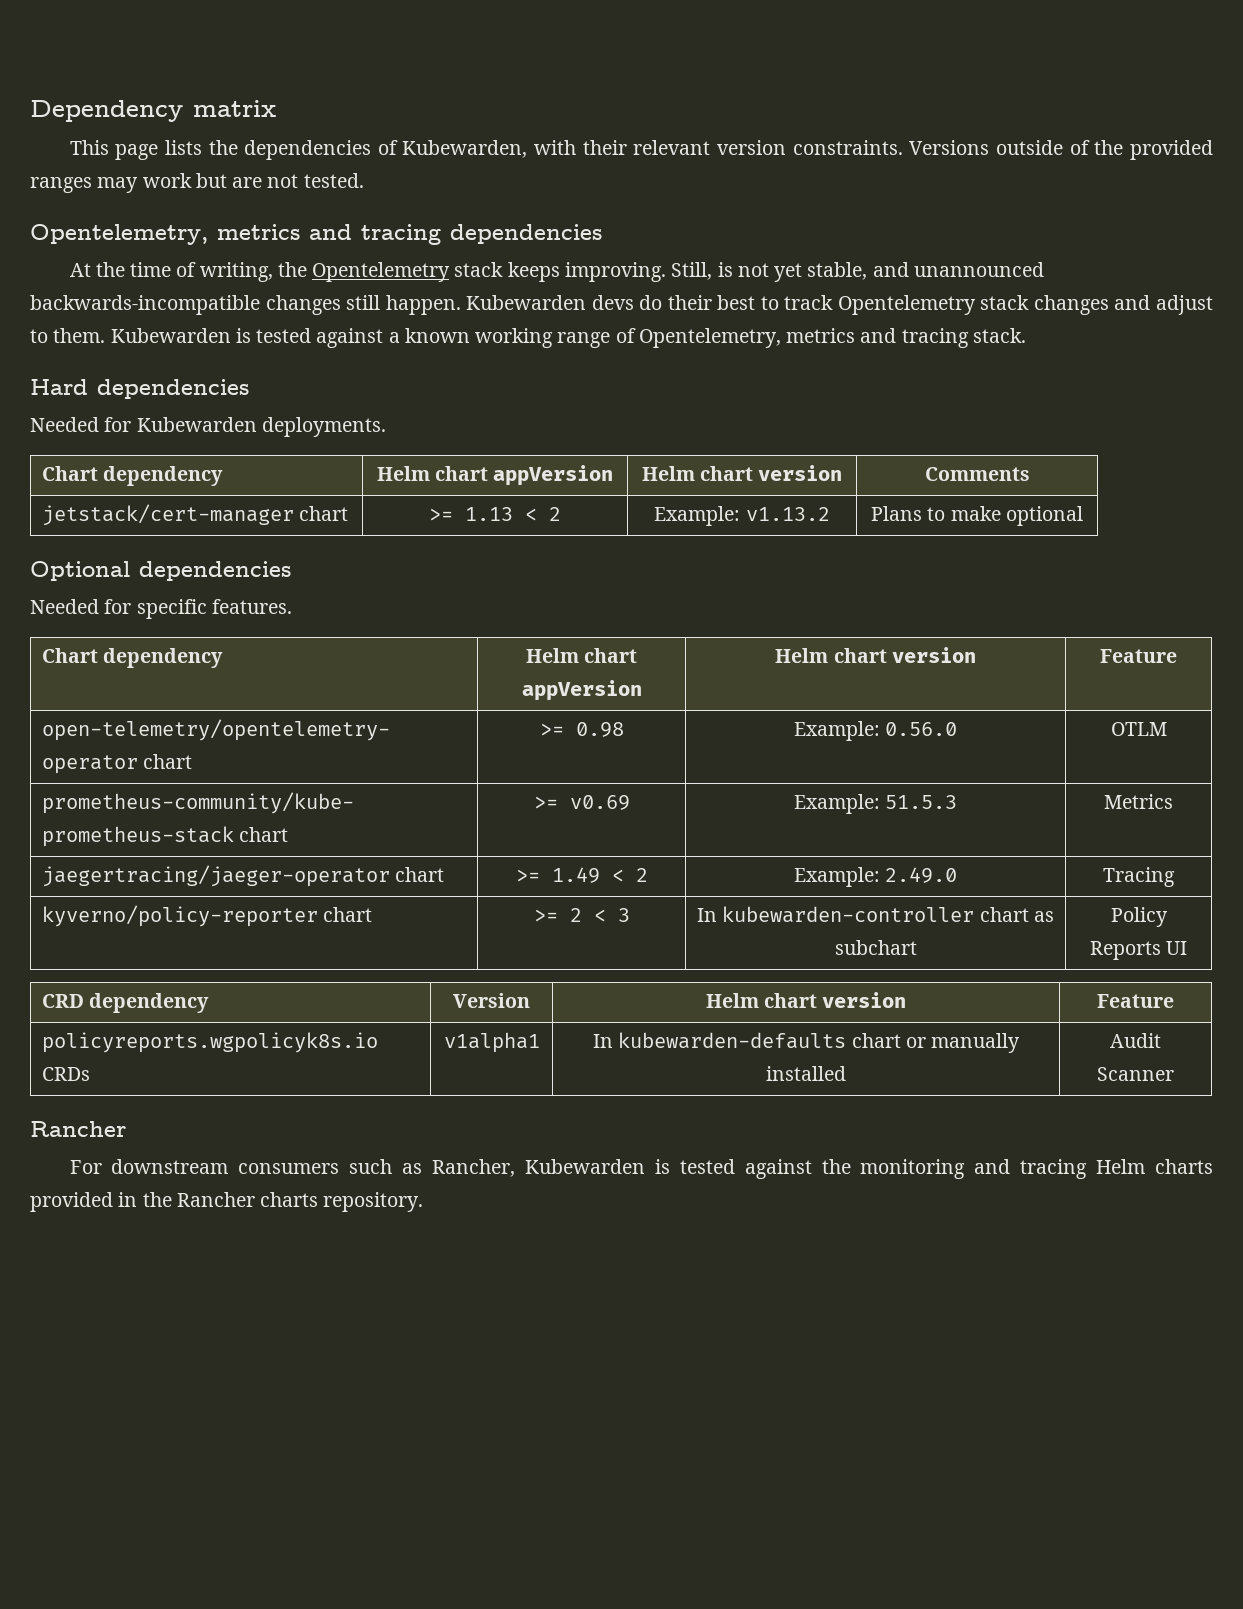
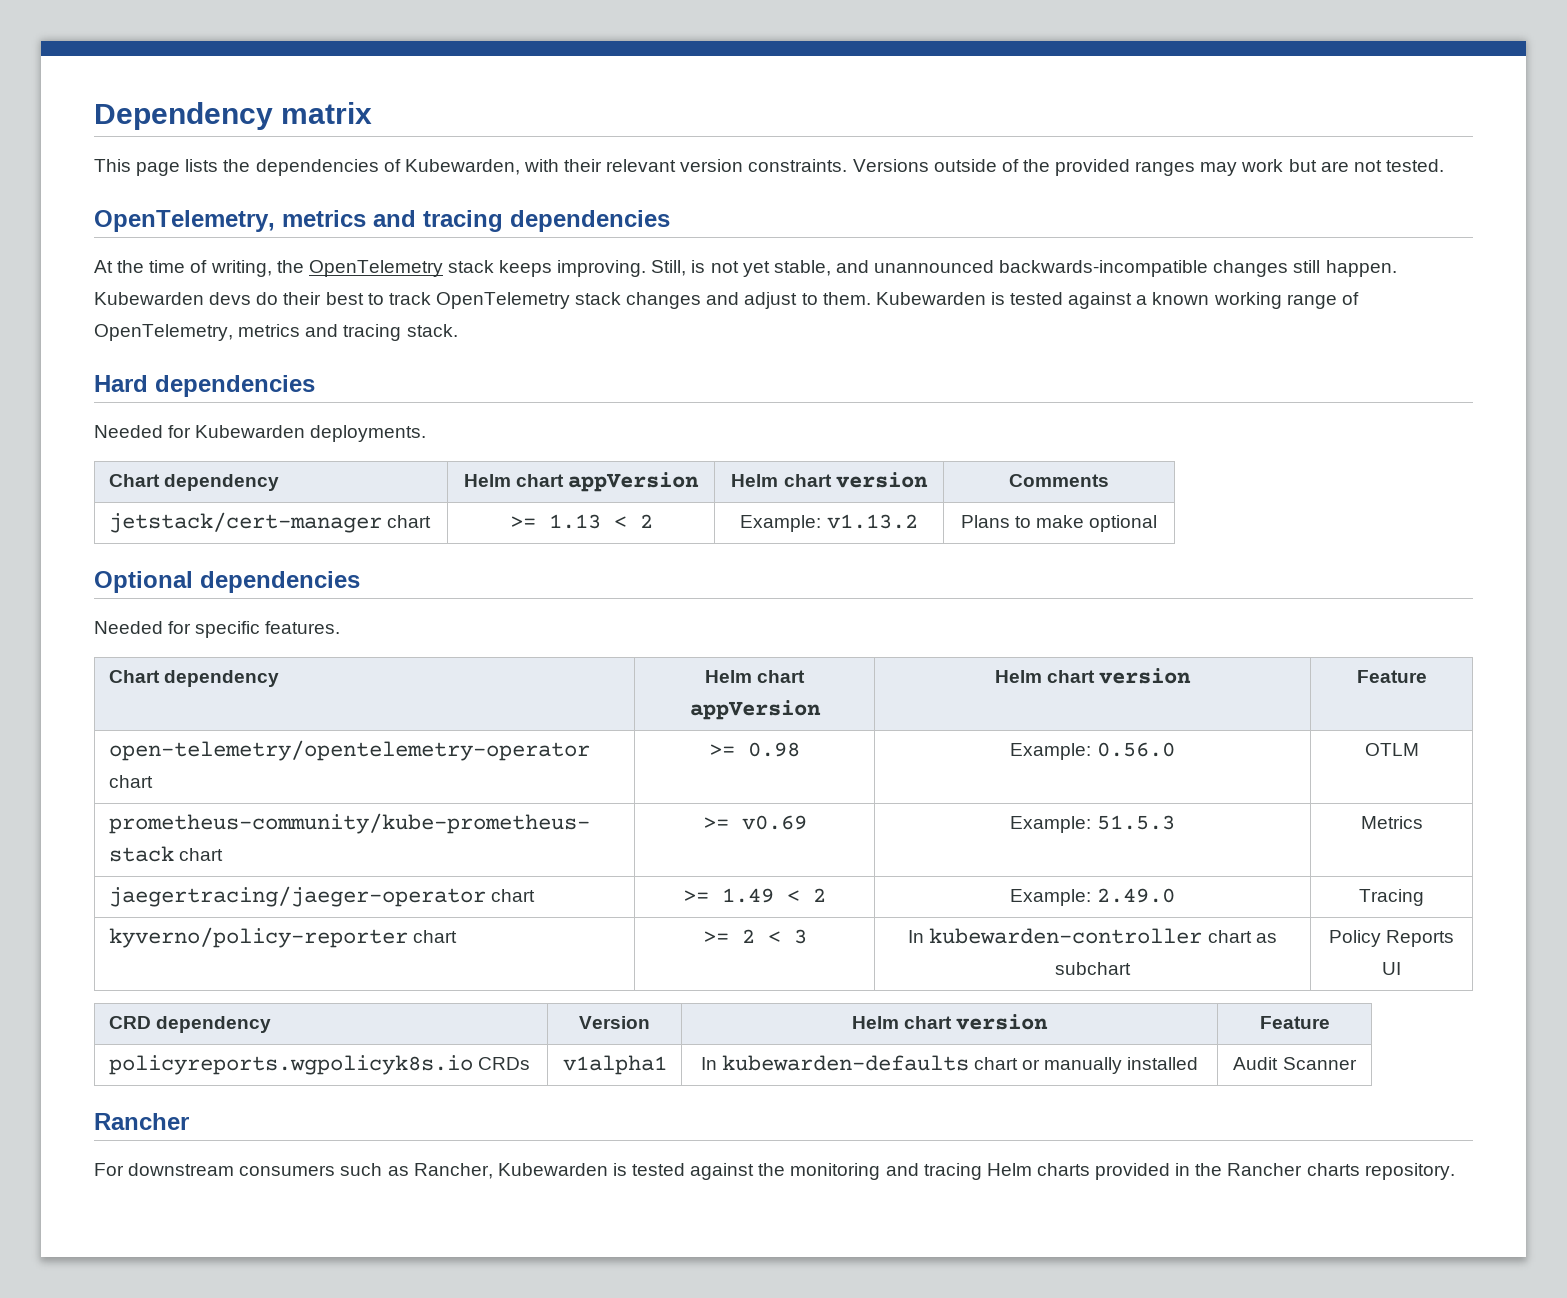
[30,224,208,245] Opentelemetry, -> [94,210,275,232] OpenTelemetry,
[312,262,451,282] Opentelemetry -> [308,260,443,277] OpenTelemetry
[837,295,976,315] Opentelemetry -> [435,292,570,309] OpenTelemetry
[638,328,781,348] Opentelemetry, -> [94,324,233,341] OpenTelemetry,

